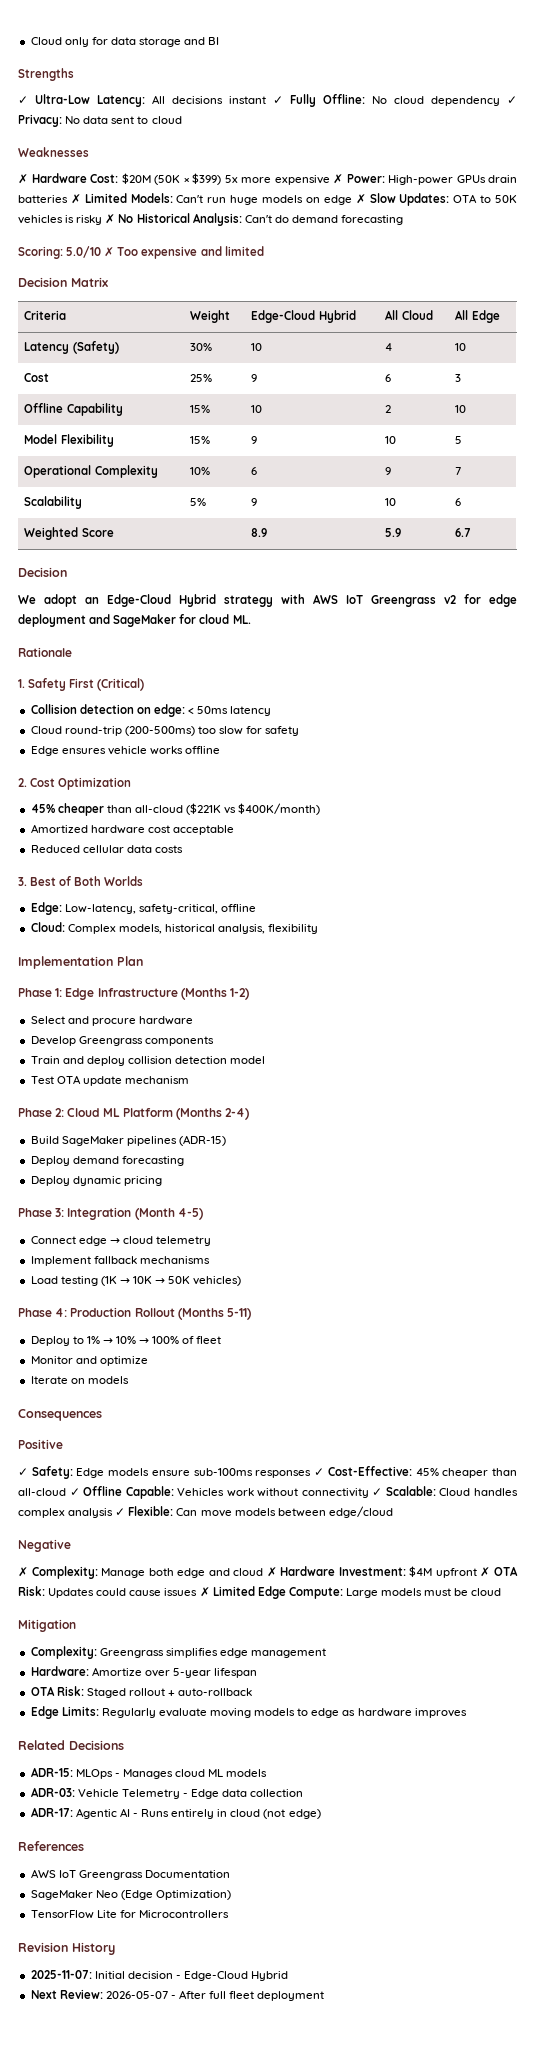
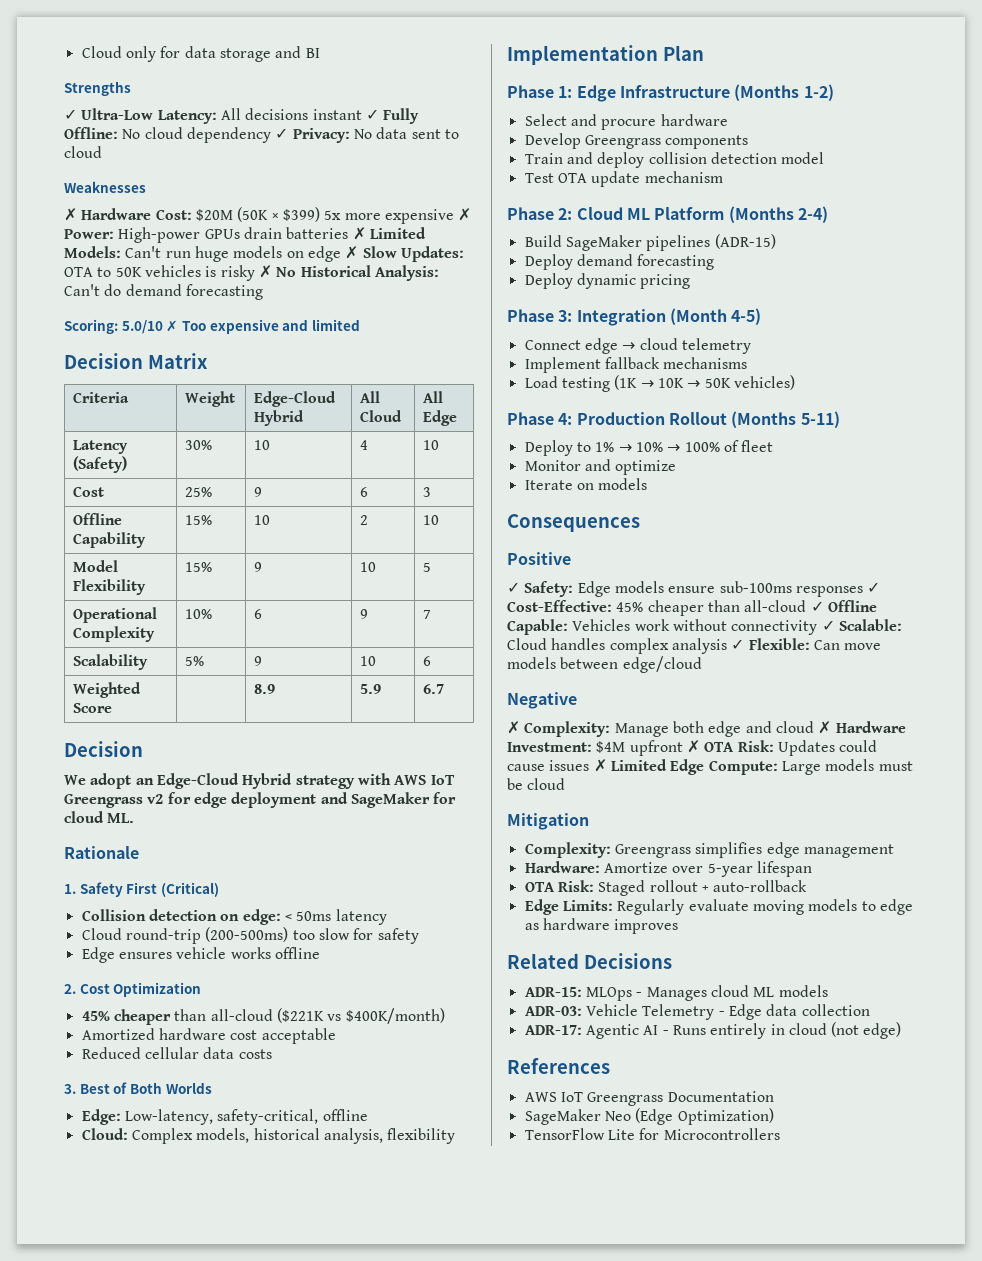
[18,1942,115,1955] [30,1970,289,1981] [30,1989,325,2001] // Revision History // 2025-11-07: Initial decision - Edge-Cloud Hybrid // Next Review: 2026-05-07 - After full fleet deployment -> (780, 1134) none

